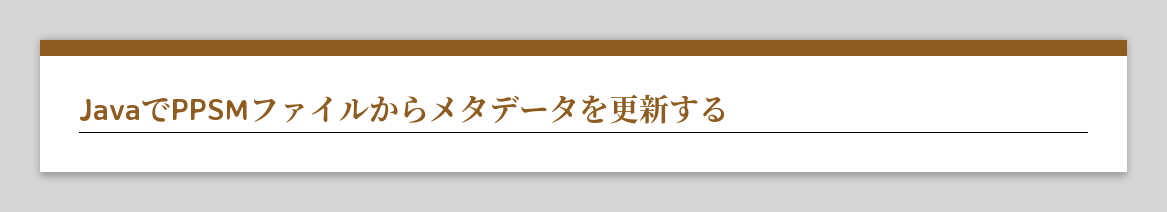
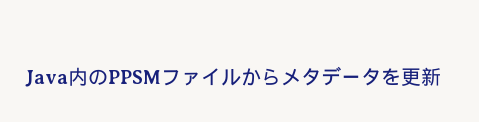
[141,98,171,122] で -> [68,67,108,86] 内の
[669,95,729,124] する -> (441, 76) none

